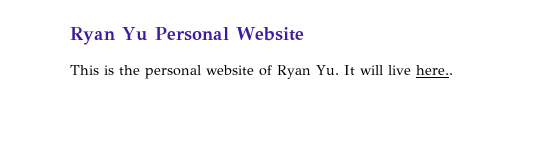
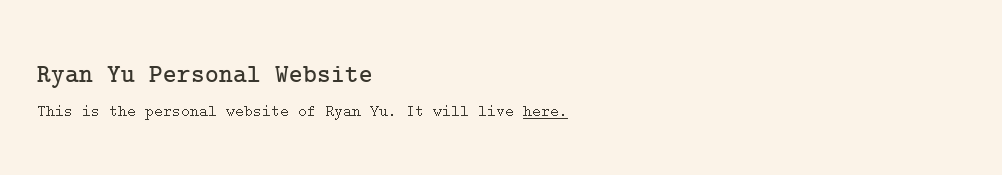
[416,65,453,75] here.. -> [523,104,568,118] here.

